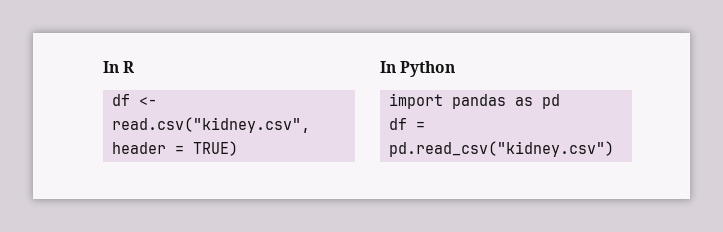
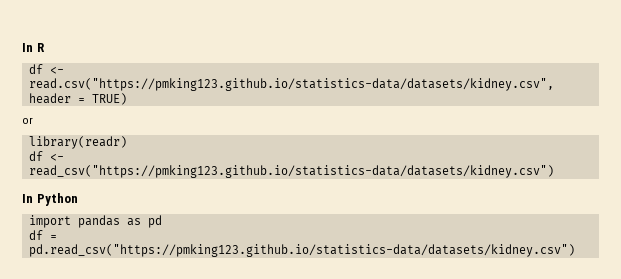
[111,117,310,133] read.csv("kidney.csv", -> [28,78,554,91] read.csv("https://pmking123.github.io/statistics-data/datasets/kidney.csv",
(238, 148) none -> [22,117,33,124] [28,136,127,149] [28,151,64,161] [28,165,554,178] // or // library(readr) // df <- read_csv("https://pmking123.github.io/statistics-data/datasets/kidney.csv")
[388,141,614,157] pd.read_csv("kidney.csv") -> [28,244,575,257] pd.read_csv("https://pmking123.github.io/statistics-data/datasets/kidney.csv")

